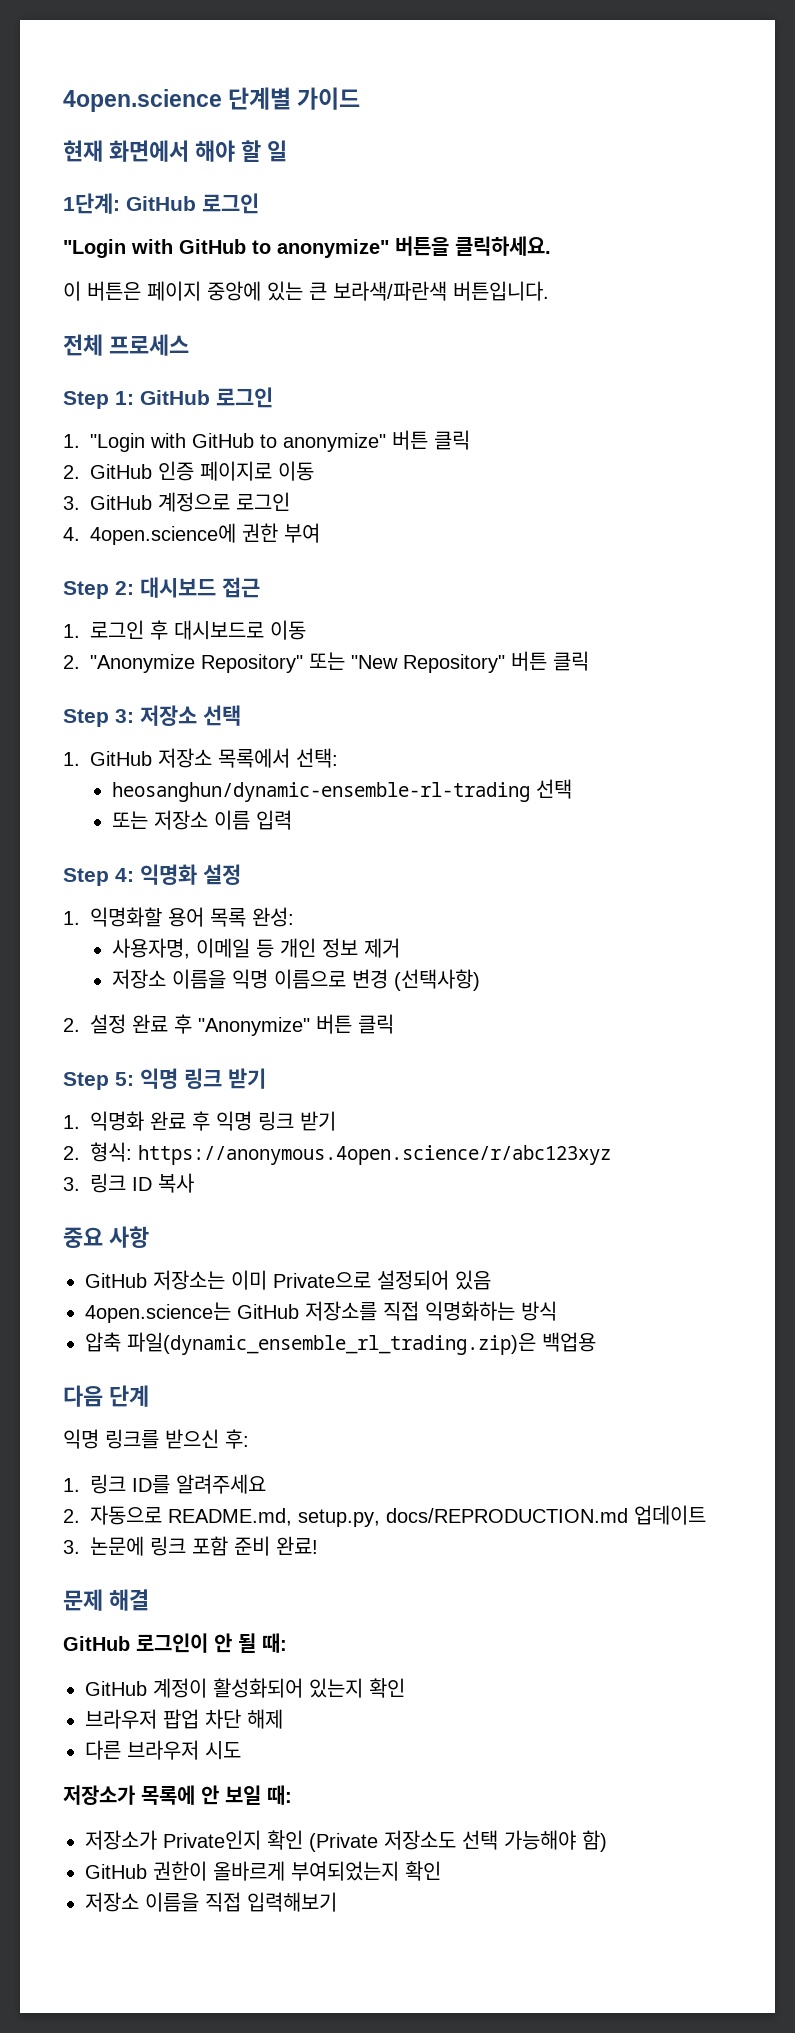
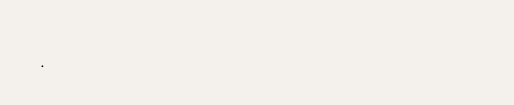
[63,87,361,112] [63,140,287,162] [63,193,259,214] [63,236,551,258] [63,281,549,301] [63,334,189,356] [63,387,273,409] [63,430,471,452] [63,461,315,481] [63,492,291,512] [63,523,321,545] [63,577,260,599] [63,620,307,640] [63,651,590,673] [63,705,241,727] [63,748,339,768] [112,779,573,802] [112,810,293,830] [63,864,241,886] [63,907,295,927] [112,938,401,959] [112,969,481,991] [63,1014,395,1036] [63,1068,266,1090] [63,1111,337,1131] [63,1142,612,1165] [63,1173,195,1193] [63,1226,149,1248] [85,1270,491,1290] [85,1301,557,1323] [85,1332,596,1355] [63,1385,149,1407] [63,1429,249,1449] [63,1474,267,1494] [63,1505,707,1527] [63,1536,319,1556] [63,1589,149,1611] [63,1633,287,1653] [85,1678,405,1698] [85,1709,283,1729] [85,1740,241,1760] [63,1785,292,1805] [85,1830,607,1852] [85,1861,441,1881] [85,1892,337,1912] 4open.science 단계별 가이드 // 현재 화면에서 해야 할 일 // 1단계: GitHub 로그인 // "Login with GitHub to anonymize" 버튼을 클릭하세요. // 이 버튼은 페이지 중앙에 있는 큰 보라색/파란색 버튼입니다. // 전체 프로세스 // Step 1: GitHub 로그인 // 1. "Login with GitHub to anonymize" 버튼 클릭 // 2. GitHub 인증 페이지로 이동 // 3. GitHub 계정으로 로그인 // 4. 4open.science에 권한 부여 // Step 2: 대시보드 접근 // 1. 로그인 후 대시보드로 이동 // 2. "Anonymize Repository" 또는 "New Repository" 버튼 클릭 // Step 3: 저장소 선택 // 1. GitHub 저장소 목록에서 선택: // heosanghun/dynamic-ensemble-rl-trading 선택 // 또는 저장소 이름 입력 // Step 4: 익명화 설정 // 1. 익명화할 용어 목록 완성: // 사용자명, 이메일 등 개인 정보 제거 // 저장소 이름을 익명 이름으로 변경 (선택사항) // 2. 설정 완료 후 "Anonymize" 버튼 클릭 // Step 5: 익명 링크 받기 // 1. 익명화 완료 후 익명 링크 받기 // 2. 형식: https://anonymous.4open.science/r/abc123xyz // 3. 링크 ID 복사 // 중요 사항 // GitHub 저장소는 이미 Private으로 설정되어 있음 // 4open.science는 GitHub 저장소를 직접 익명화하는 방식 // 압축 파일(dynamic_ensemble_rl_trading.zip)은 백업용 // 다음 단계 // 익명 링크를 받으신 후: // 1. 링크 ID를 알려주세요 // 2. 자동으로 README.md, setup.py, docs/REPRODUCTION.md 업데이트 // 3. 논문에 링크 포함 준비 완료! // 문제 해결 // GitHub 로그인이 안 될 때: // GitHub 계정이 활성화되어 있는지 확인 // 브라우저 팝업 차단 해제 // 다른 브라우저 시도 // 저장소가 목록에 안 보일 때: // 저장소가 Private인지 확인 (Private 저장소도 선택 가능해야 함) // GitHub 권한이 올바르게 부여되었는지 확인 // 저장소 이름을 직접 입력해보기 -> [41,65,44,68] .

